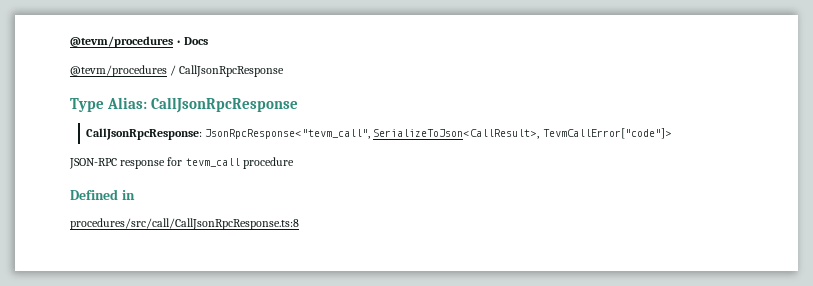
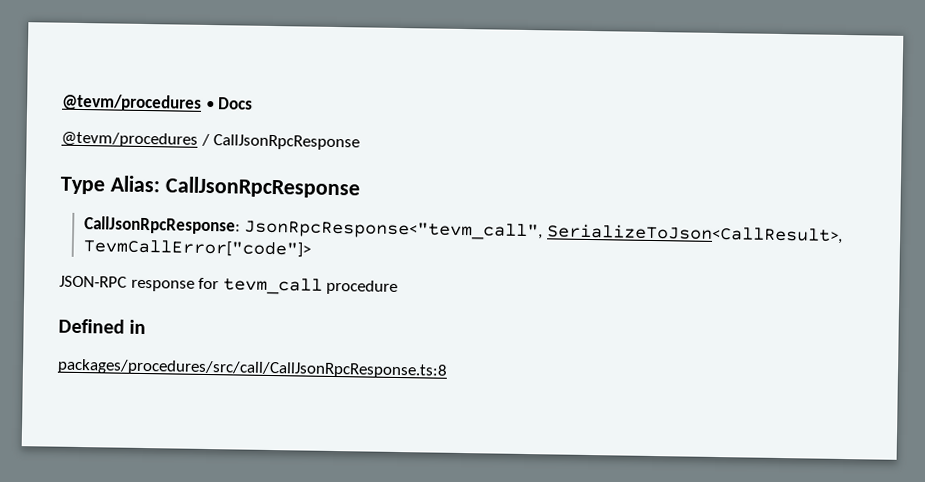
[70,218,299,230] procedures/src/call/CallJsonRpcResponse.ts:8 -> [57,358,448,379] packages/procedures/src/call/CallJsonRpcResponse.ts:8

